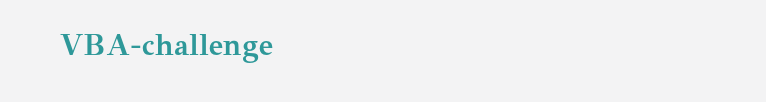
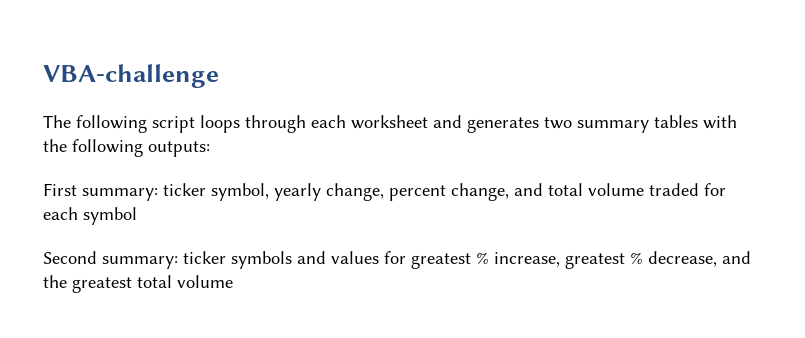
(273, 48) none -> [43,115,737,133] [43,139,210,157] [43,183,726,201] [43,207,137,225] [43,251,751,269] [43,275,233,293] // The following script loops through each worksheet and generates two summary tables with the following outputs: // First summary: ticker symbol, yearly change, percent change, and total volume traded for each symbol // Second summary: ticker symbols and values for greatest % increase, greatest % decrease, and the greatest total volume

